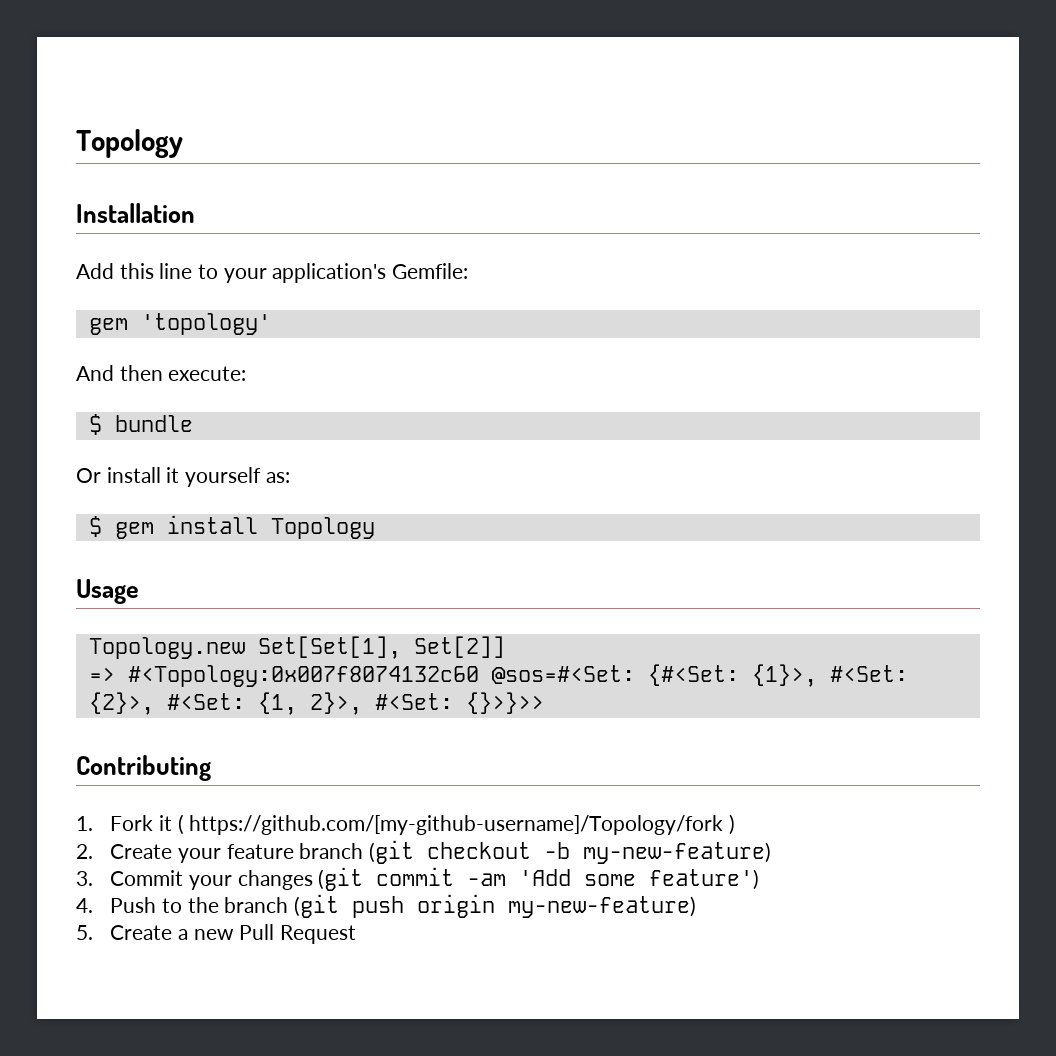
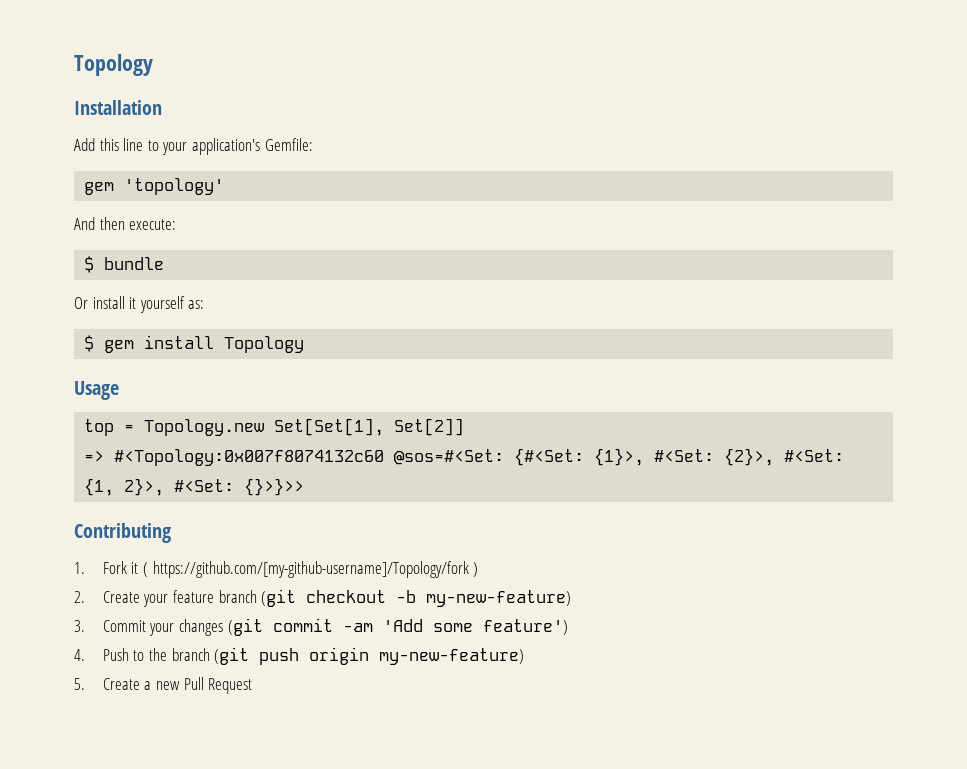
(139, 591) none -> [84,419,135,436] top =

